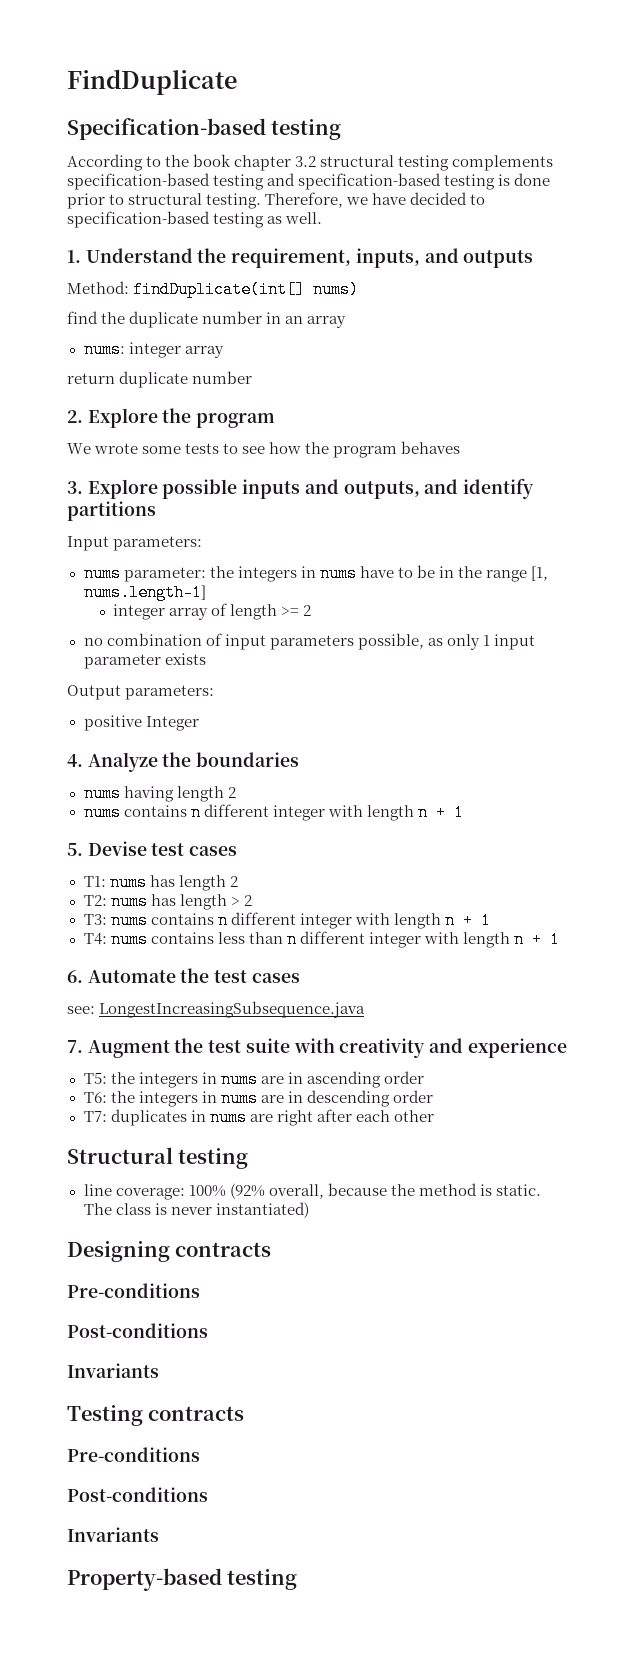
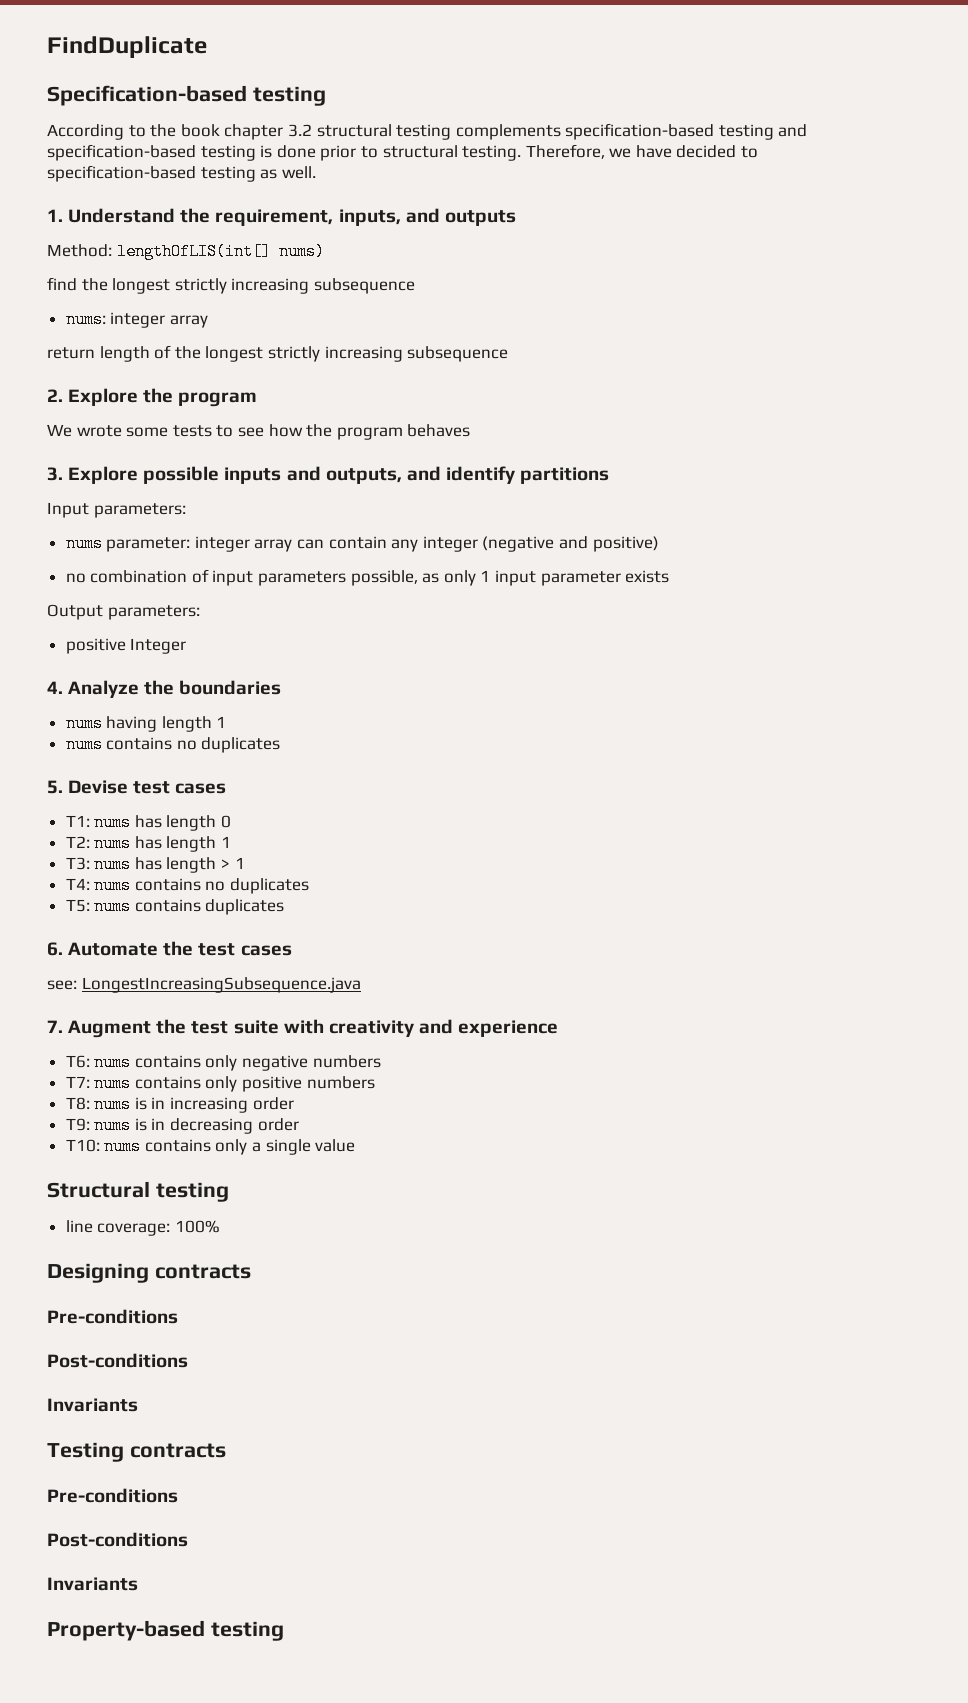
[133,281,306,298] findDuplicate(int[] -> [116,243,271,260] lengthOfLIS(int[]
[129,311,347,328] duplicate number in an array -> [112,278,415,294] longest strictly increasing subsequence
[119,371,253,388] duplicate number -> [99,345,509,362] length of the longest strictly increasing subsequence
[209,565,549,582] [83,584,206,601] [113,603,312,620] the integers in nums have to be in the range [1, nums.length-1] // integer array of length >= 2 -> [194,536,659,552] integer array can contain any integer (negative and positive)
[227,787,236,798] [83,804,464,821] 2 // nums contains n different integer with length n + 1 -> [216,716,227,728] [65,736,281,753] 1 // nums contains no duplicates
[229,876,238,887] 2 -> [221,815,232,828] 0
[230,895,252,906] > 2 -> [221,836,232,848] 1
[150,912,491,929] [83,931,561,948] contains n different integer with length n + 1 // T4: nums contains less than n different integer with length n + 1 -> [134,857,245,873] [65,877,310,894] [65,898,285,915] has length > 1 // T4: nums contains no duplicates // T5: nums contains duplicates
[83,1071,424,1088] [83,1090,433,1107] [83,1109,434,1126] T5: the integers in nums are in ascending order // T6: the integers in nums are in descending order // T7: duplicates in nums are right after each other -> [65,1054,381,1071] [65,1075,375,1092] [65,1096,294,1113] [65,1117,299,1134] [65,1138,356,1155] T6: nums contains only negative numbers // T7: nums contains only positive numbers // T8: nums is in increasing order // T9: nums is in decreasing order // T10: nums contains only a single value
[229,1183,541,1199] [83,1202,309,1218] (92% overall, because the method is static. The class is never instantiated) -> (220, 1226) none

